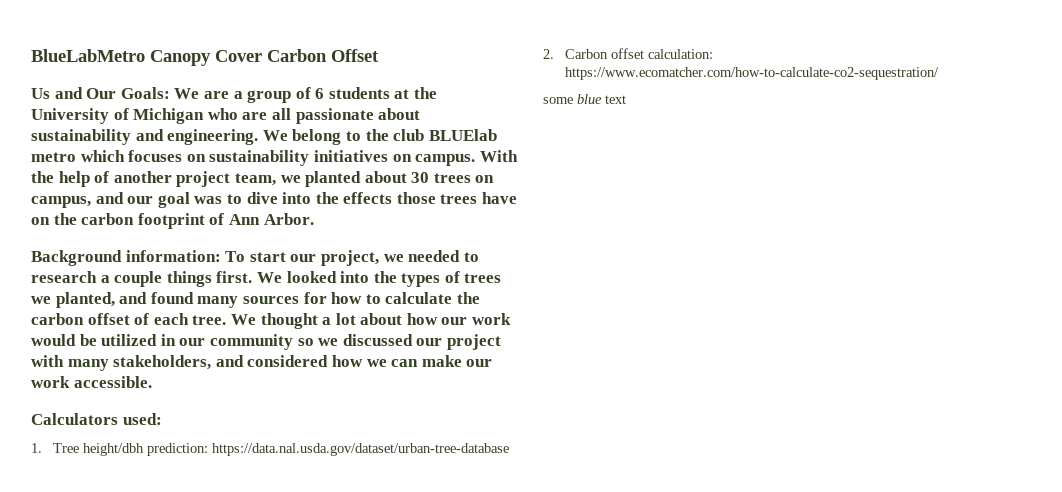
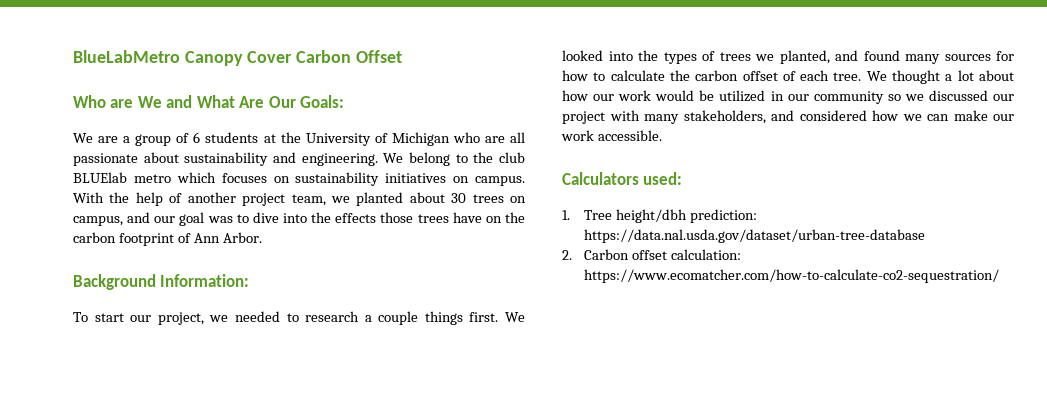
[31,87,83,99] Us and -> [73,95,265,108] Who are We and What Are
(170, 93) none -> (345, 101) //
[125,250,221,262] information: -> [160,274,250,287] Information: //
[543,94,626,104] // some blue text -> (1000, 276) none

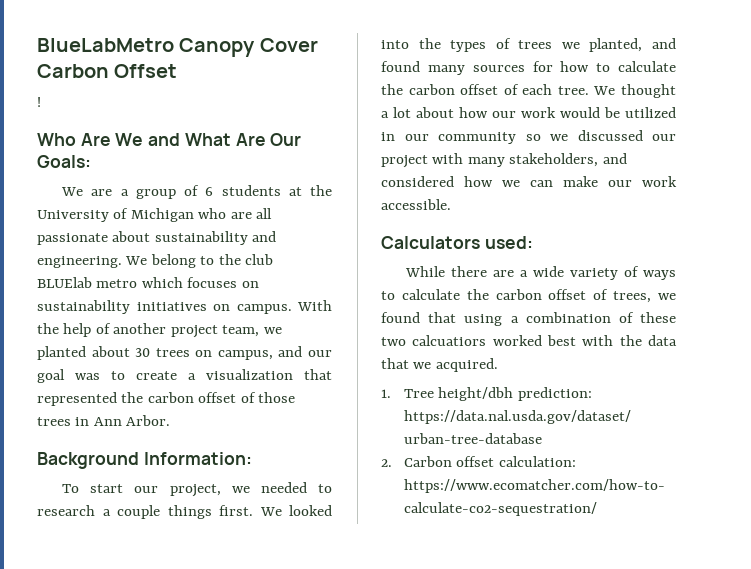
(402, 56) none -> [37,97,41,107] // !
[110,99,134,108] are -> [80,133,111,146] Are
[252,212,526,223] [73,232,191,246] dive into the effects those trees have on the carbon footprint of -> [136,369,332,380] [37,392,296,406] [37,417,90,426] create a visualization that represented the carbon offset of those trees in
(683, 178) none -> [405,266,676,280] [381,289,676,303] [381,312,676,326] [381,335,677,346] [381,358,498,372] // While there are a wide variety of ways to calculate the carbon offset of trees, we found that using a combination of these two calcuatiors worked best with the data that we acquired.

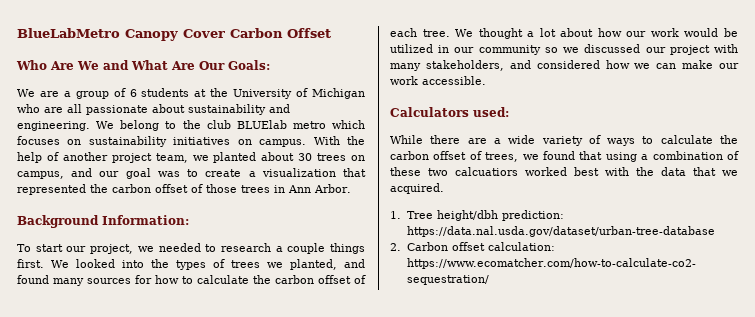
[37,97,41,107] // ! -> (331, 33) none

